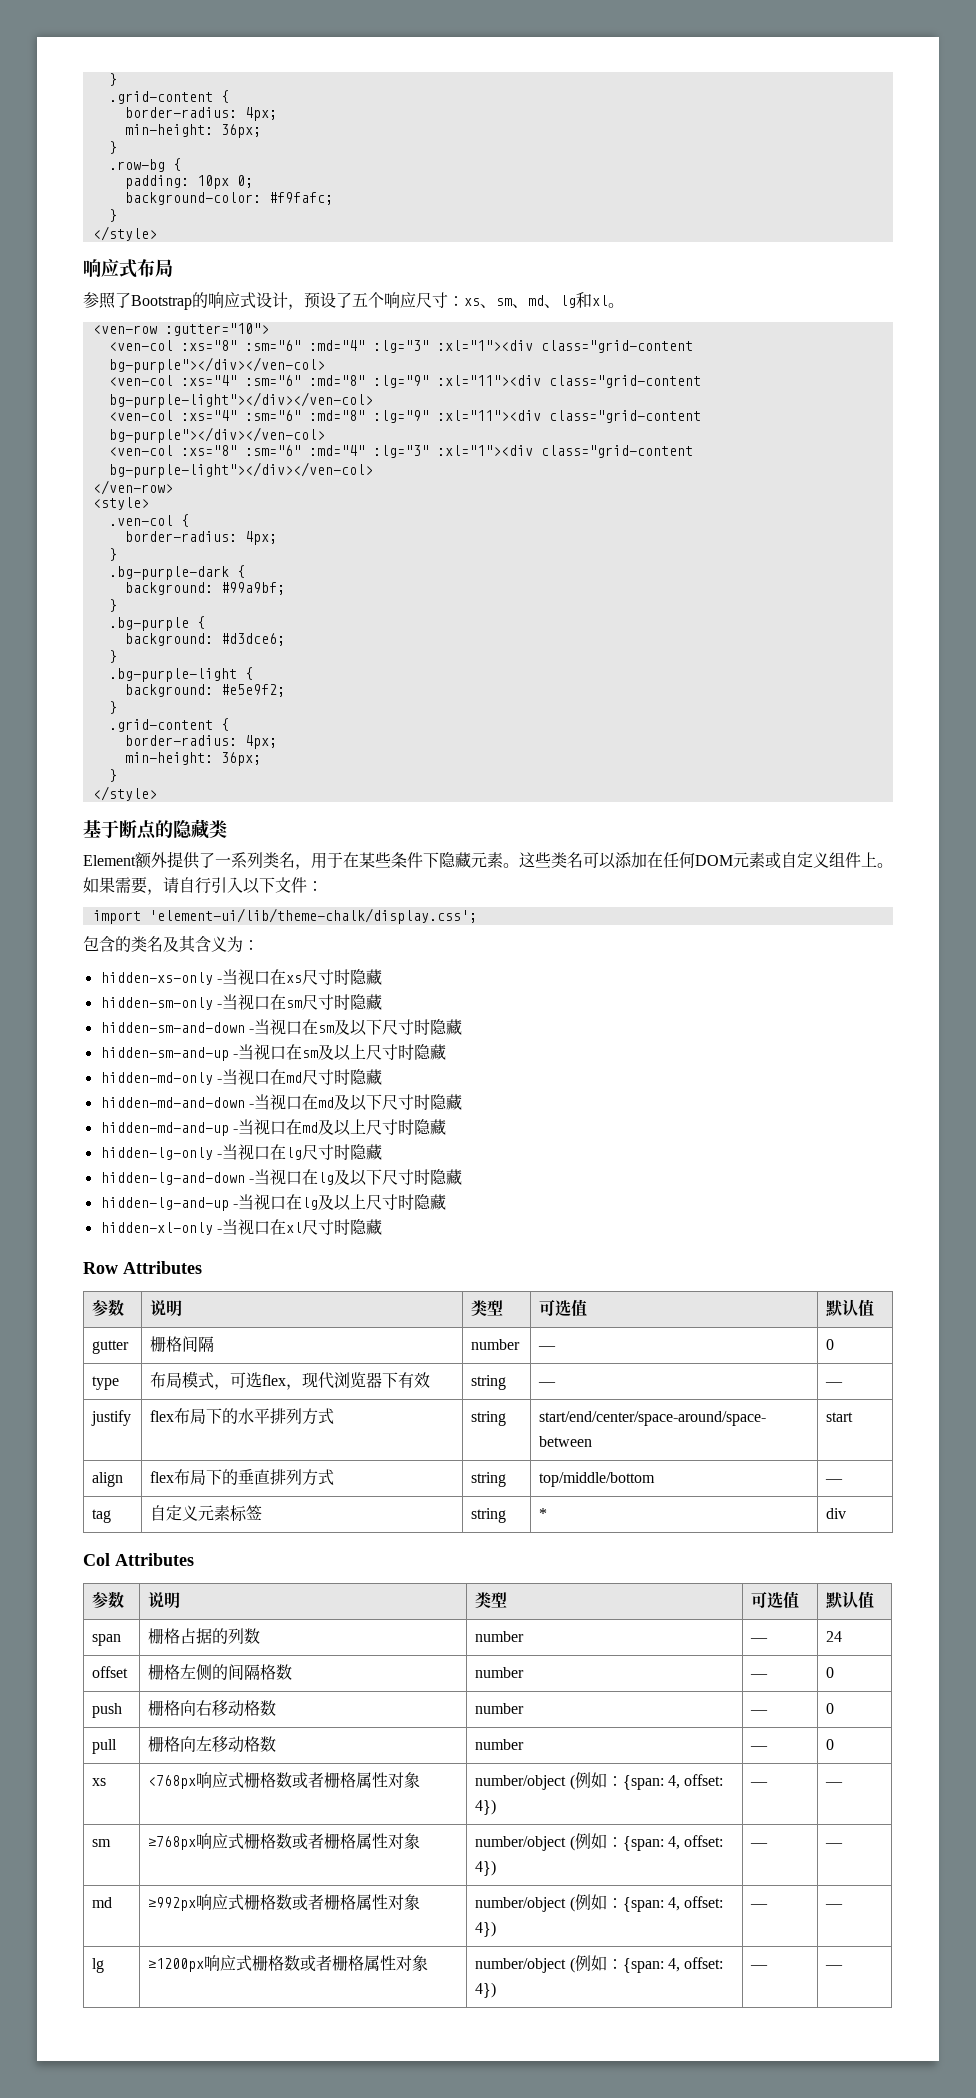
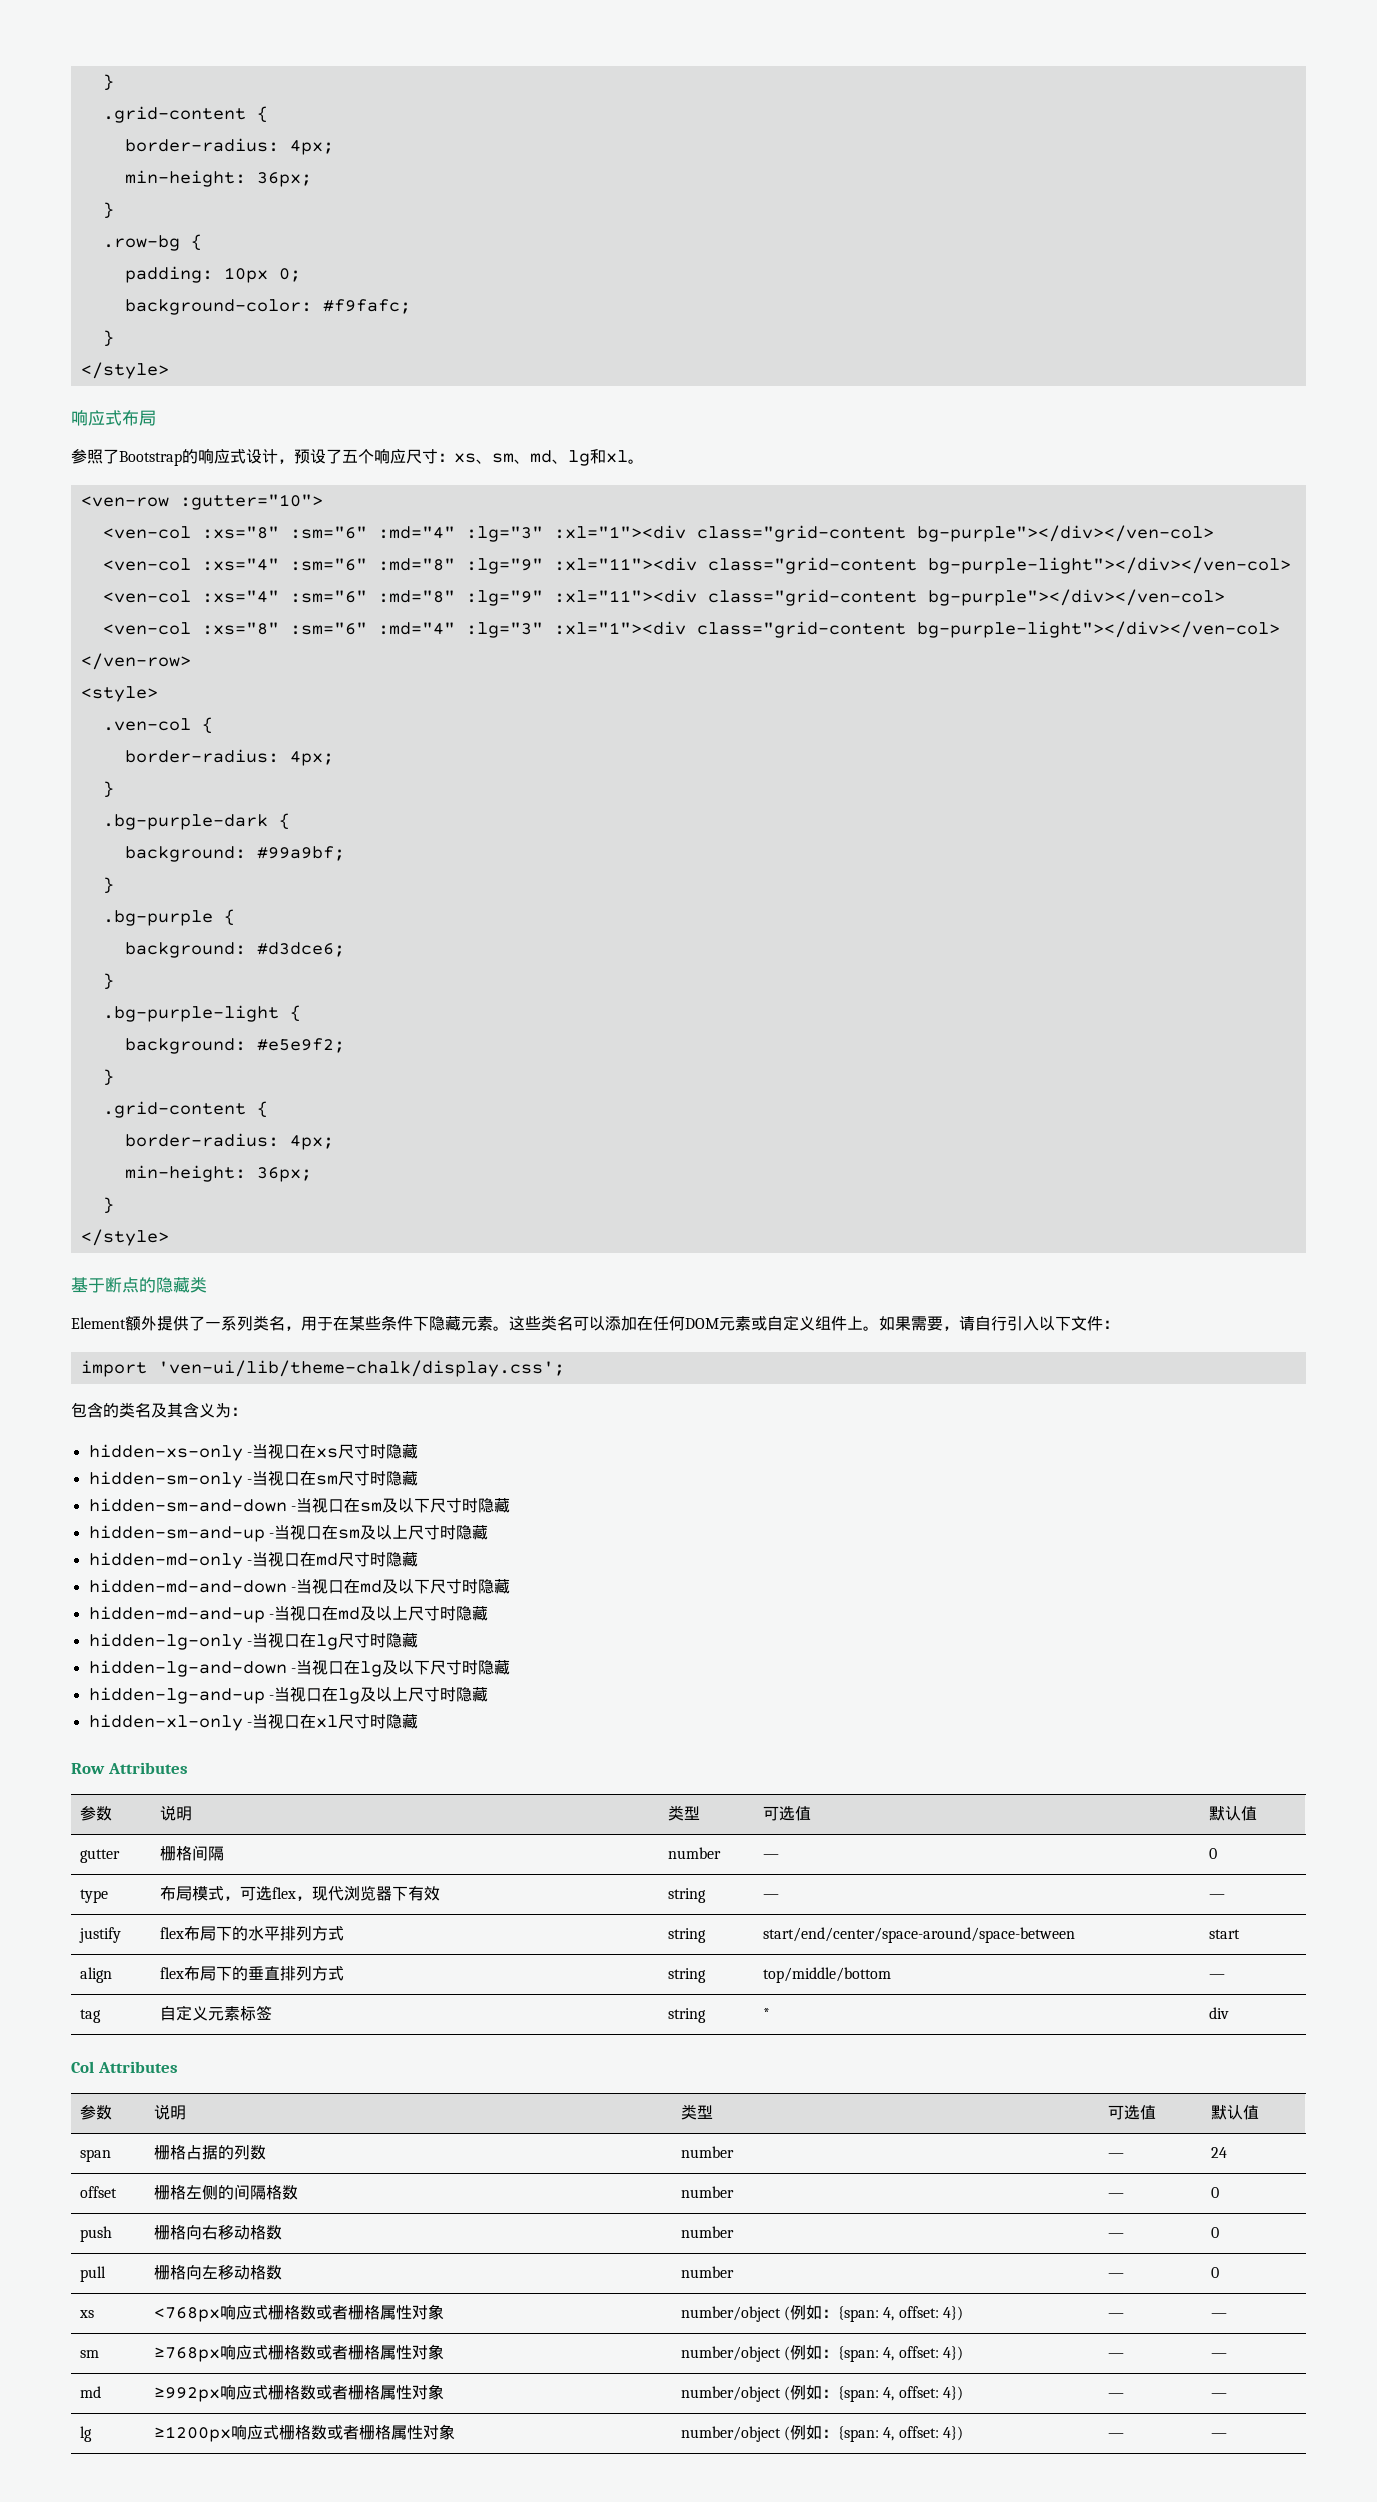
[148,908,477,924] 'element-ui/lib/theme-chalk/display.css'; -> [157,1360,565,1377] 'ven-ui/lib/theme-chalk/display.css';

